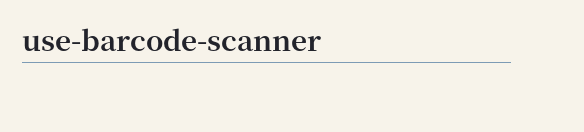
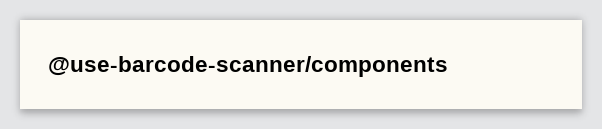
[22,28,321,51] use-barcode-scanner -> [48,56,448,77] @use-barcode-scanner/components

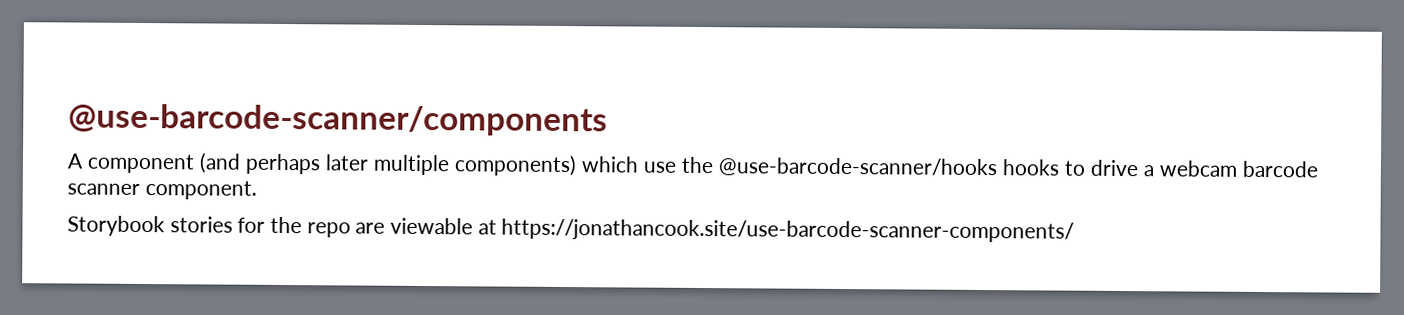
(448, 66) none -> [67,152,1318,178] [67,180,257,200] [67,215,1075,243] // A component (and perhaps later multiple components) which use the @use-barcode-scanner/hooks hooks to drive a webcam barcode scanner component. // Storybook stories for the repo are viewable at https://jonathancook.site/use-barcode-scanner-components/

